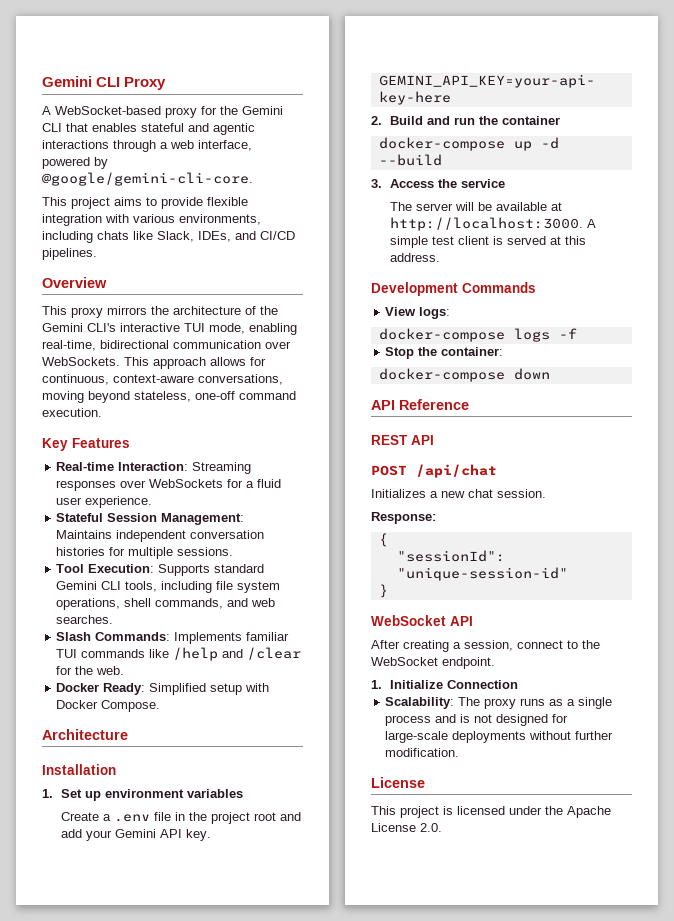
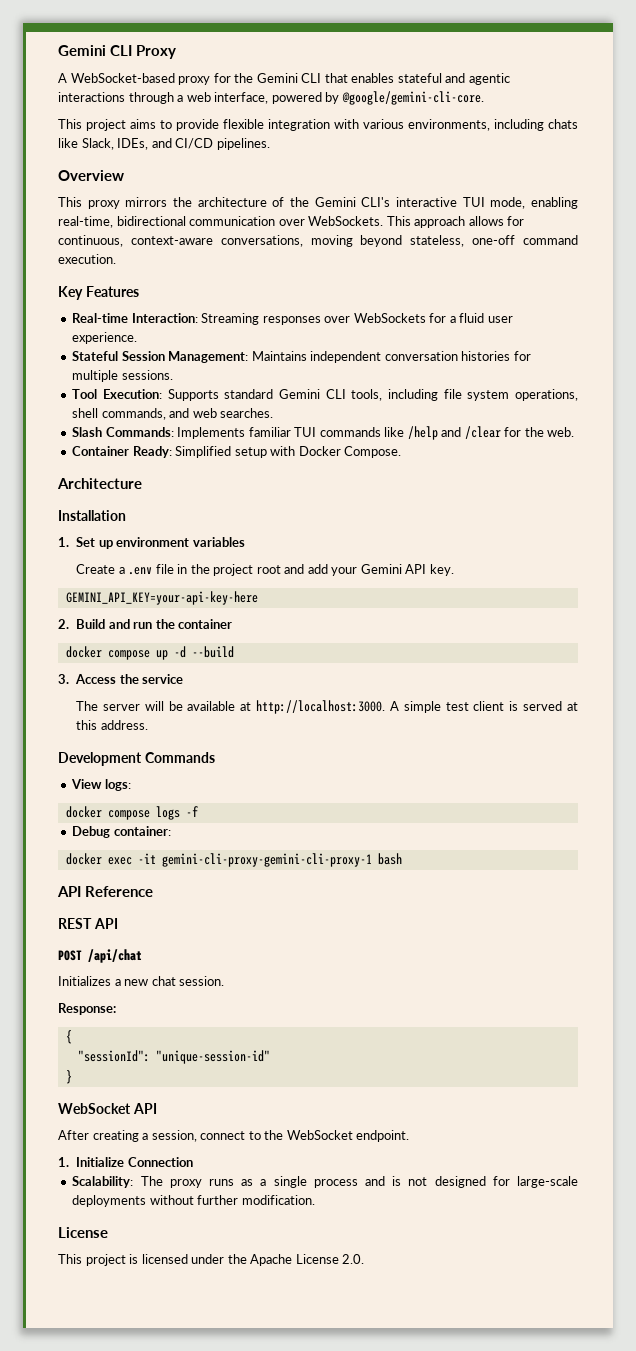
[56,683,100,692] Docker -> [72,446,130,456] Container
[378,137,505,151] docker-compose -> [65,646,150,660] docker compose
[378,328,505,342] docker-compose -> [65,806,150,820] docker compose
[385,347,438,359] Stop the -> [72,826,111,838] Debug
[378,368,550,382] docker-compose down -> [65,853,402,867] docker exec -it gemini-cli-proxy-gemini-cli-proxy-1 bash

